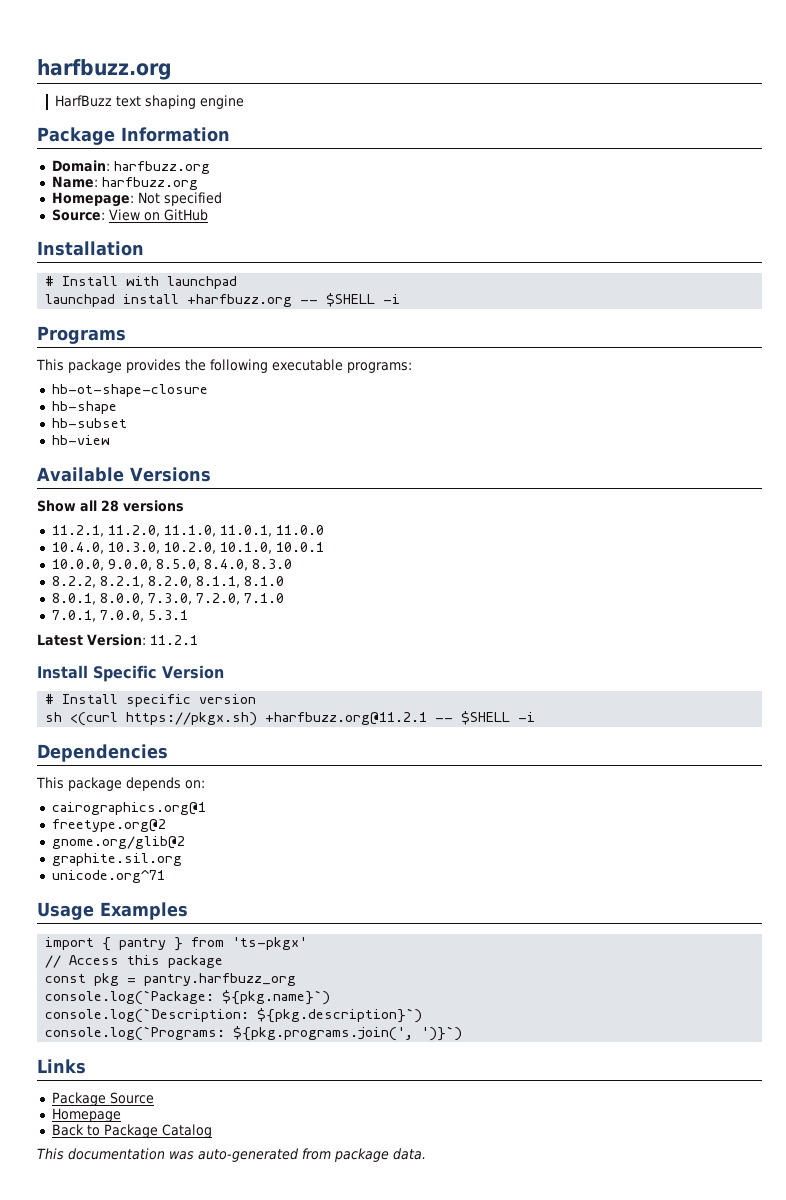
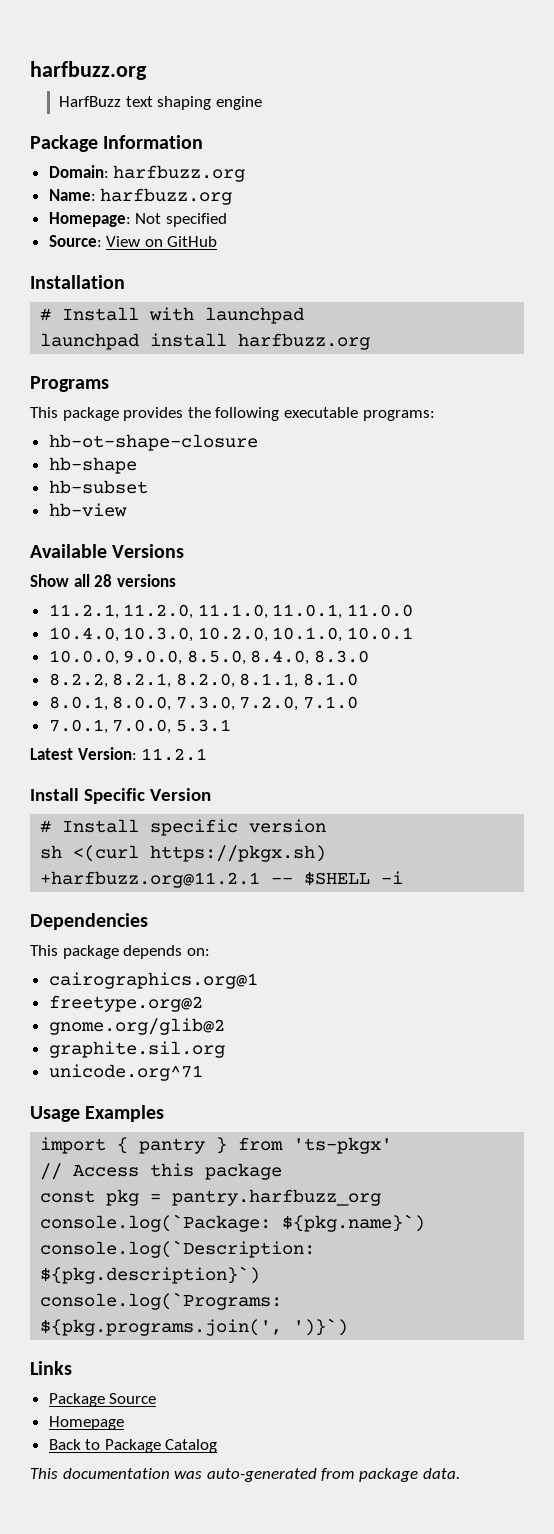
[187,293,401,307] +harfbuzz.org -- $SHELL -i -> [238,333,371,350] harfbuzz.org

